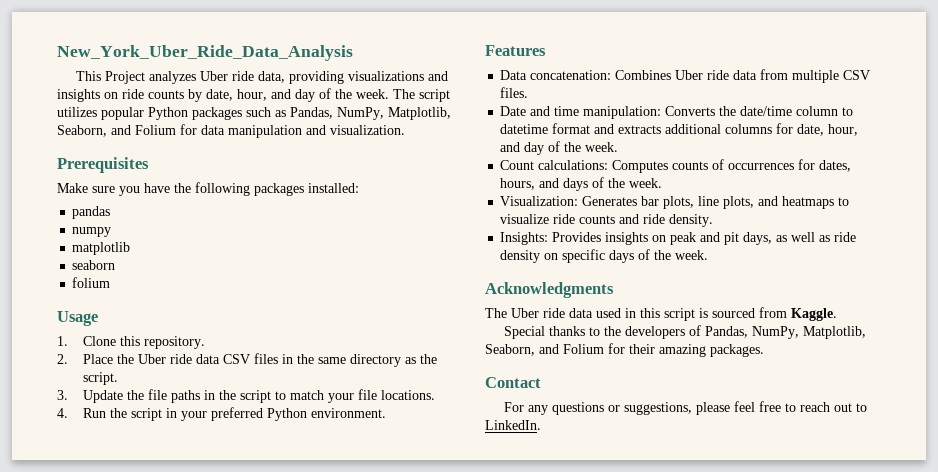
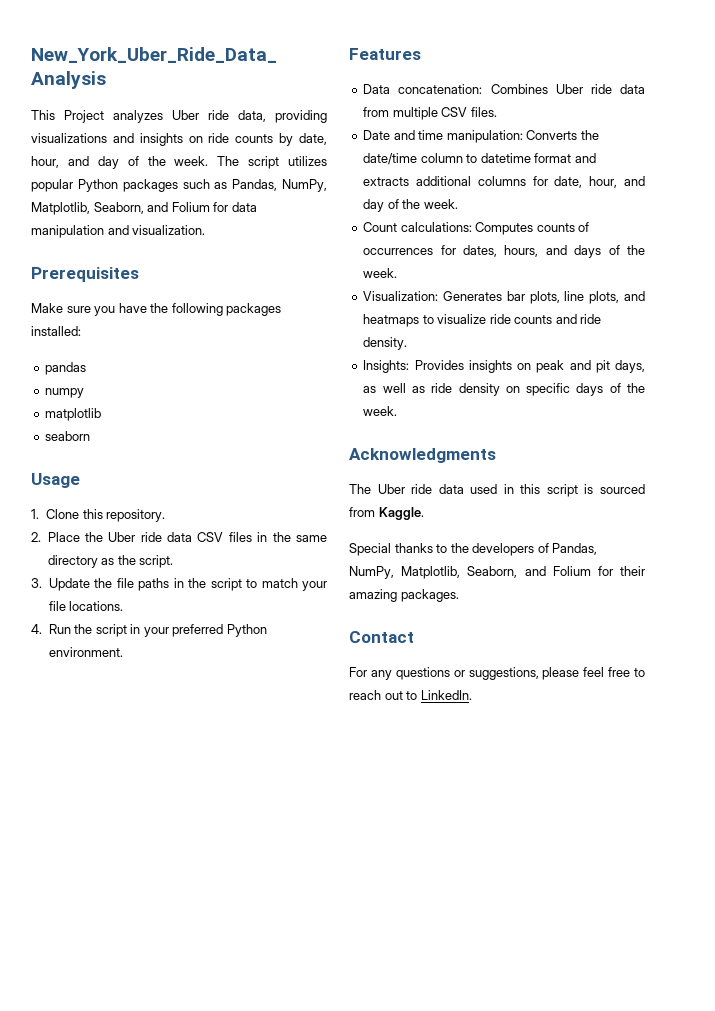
[72,277,111,288] // folium -> (91, 436) none

